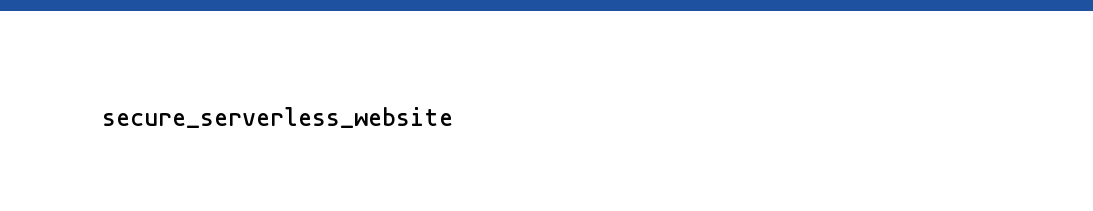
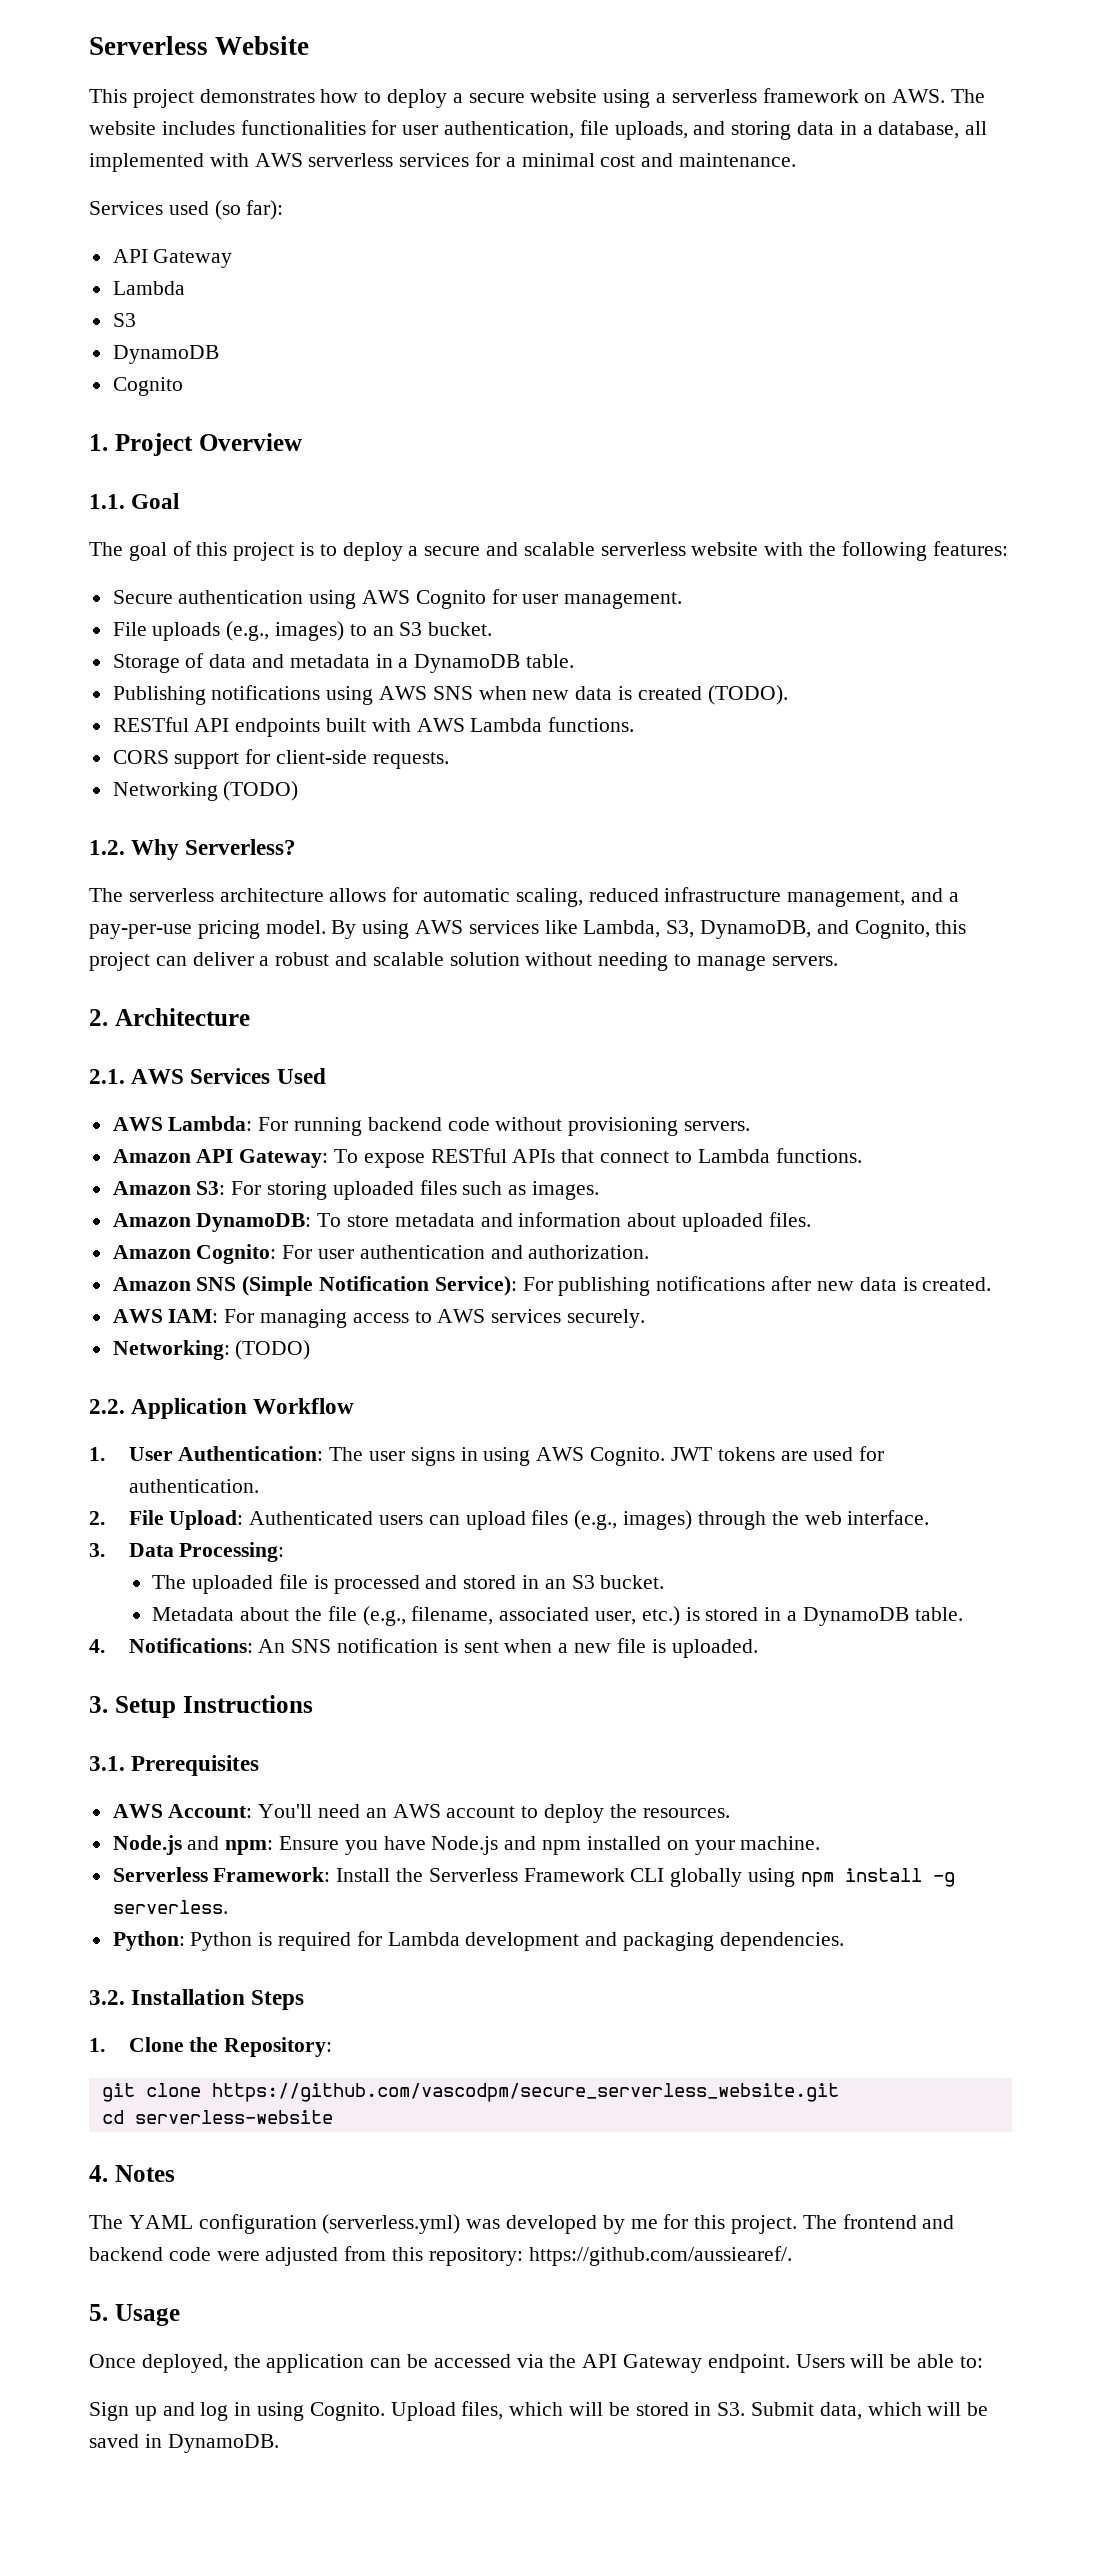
[102,107,453,128] secure_serverless_website -> [89,36,310,55] [89,88,986,108] [89,120,988,140] [89,152,797,172] [89,200,284,220] [112,249,233,268] [112,281,185,295] [112,313,136,327] [112,345,219,364] [112,377,183,396] [89,433,302,456] [89,493,180,509] [89,541,1008,561] [112,589,683,609] [112,621,493,641] [112,653,575,673] [112,685,788,705] [112,717,635,737] [112,749,449,769] [112,781,299,801] [89,839,297,860] [89,887,959,907] [89,920,967,939] [89,952,838,971] [89,1008,250,1026] [89,1068,326,1084] [112,1116,751,1136] [112,1148,862,1168] [112,1180,600,1200] [112,1212,811,1232] [112,1244,650,1264] [112,1276,992,1296] [112,1309,646,1328] [112,1340,311,1360] [89,1398,355,1419] [89,1446,885,1466] [128,1479,259,1493] [89,1510,930,1530] [89,1542,285,1562] [152,1574,665,1594] [152,1606,963,1626] [89,1638,758,1658] [89,1695,313,1718] [89,1755,260,1776] [112,1804,730,1823] [112,1835,821,1855] [112,1867,955,1887] [112,1900,228,1914] [112,1931,844,1951] [89,1989,305,2010] [89,2037,333,2057] [101,2083,839,2102] [101,2110,333,2124] [89,2165,175,2182] [89,2214,955,2234] [89,2246,792,2266] [89,2304,180,2326] [89,2354,983,2373] [89,2401,989,2421] [89,2434,279,2453] Serverless Website // This project demonstrates how to deploy a secure website using a serverless framework on AWS. The website includes functionalities for user authentication, file uploads, and storing data in a database, all implemented with AWS serverless services for a minimal cost and maintenance. // Services used (so far): // API Gateway // Lambda // S3 // DynamoDB // Cognito // 1. Project Overview // 1.1. Goal // The goal of this project is to deploy a secure and scalable serverless website with the following features: // Secure authentication using AWS Cognito for user management. // File uploads (e.g., images) to an S3 bucket. // Storage of data and metadata in a DynamoDB table. // Publishing notifications using AWS SNS when new data is created (TODO). // RESTful API endpoints built with AWS Lambda functions. // CORS support for client-side requests. // Networking (TODO) // 1.2. Why Serverless? // The serverless architecture allows for automatic scaling, reduced infrastructure management, and a pay-per-use pricing model. By using AWS services like Lambda, S3, DynamoDB, and Cognito, this project can deliver a robust and scalable solution without needing to manage servers. // 2. Architecture // 2.1. AWS Services Used // AWS Lambda: For running backend code without provisioning servers. // Amazon API Gateway: To expose RESTful APIs that connect to Lambda functions. // Amazon S3: For storing uploaded files such as images. // Amazon DynamoDB: To store metadata and information about uploaded files. // Amazon Cognito: For user authentication and authorization. // Amazon SNS (Simple Notification Service): For publishing notifications after new data is created. // AWS IAM: For managing access to AWS services securely. // Networking: (TODO) // 2.2. Application Workflow // 1. User Authentication: The user signs in using AWS Cognito. JWT tokens are used for authentication. // 2. File Upload: Authenticated users can upload files (e.g., images) through the web interface. // 3. Data Processing: // The uploaded file is processed and stored in an S3 bucket. // Metadata about the file (e.g., filename, associated user, etc.) is stored in a DynamoDB table. // 4. Notifications: An SNS notification is sent when a new file is uploaded. // 3. Setup Instructions // 3.1. Prerequisites // AWS Account: You'll need an AWS account to deploy the resources. // Node.js and npm: Ensure you have Node.js and npm installed on your machine. // Serverless Framework: Install the Serverless Framework CLI globally using npm install -g serverless. // Python: Python is required for Lambda development and packaging dependencies. // 3.2. Installation Steps // 1. Clone the Repository: // git clone https://github.com/vascodpm/secure_serverless_website.git // cd serverless-website // 4. Notes // The YAML configuration (serverless.yml) was developed by me for this project. The frontend and backend code were adjusted from this repository: https://github.com/aussiearef/. // 5. Usage // Once deployed, the application can be accessed via the API Gateway endpoint. Users will be able to: // Sign up and log in using Cognito. Upload files, which will be stored in S3. Submit data, which will be saved in DynamoDB.

